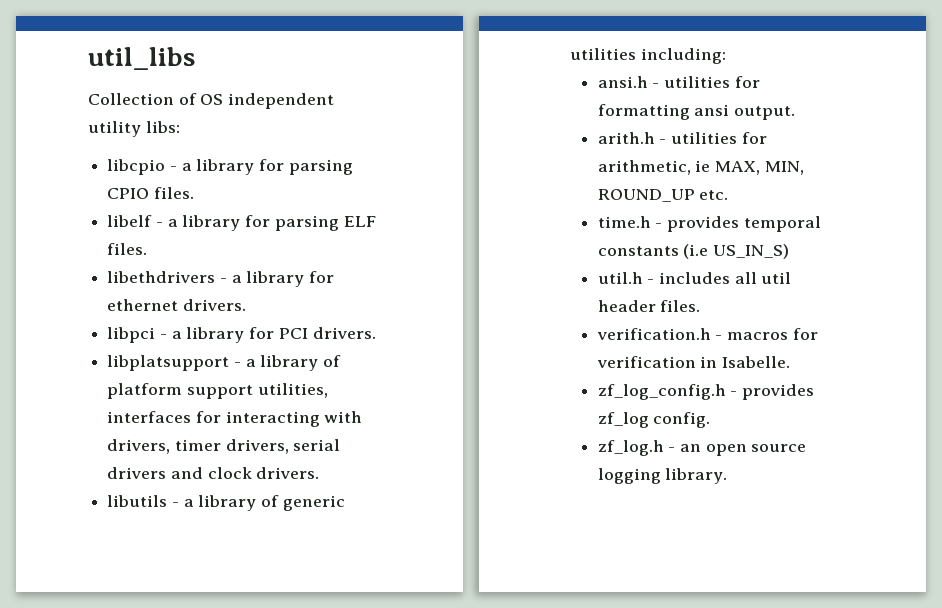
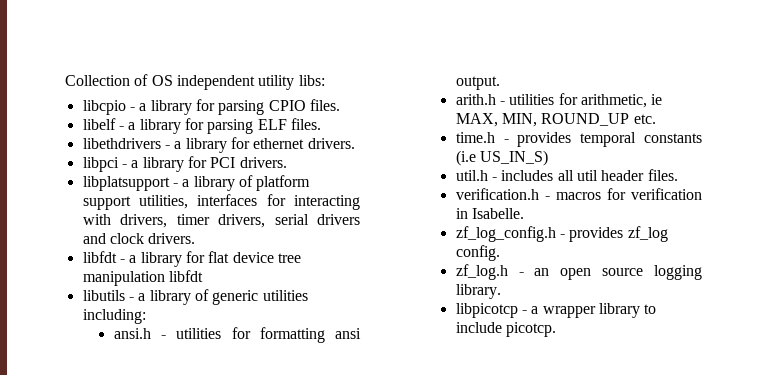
[88,47,195,70] util_libs // -> (65, 80) none
(320, 473) none -> [82,251,301,267] [82,270,203,286] // libfdt - a library for flat device tree manipulation libfdt
(728, 476) none -> [455,303,657,318] [455,322,557,337] // libpicotcp - a wrapper library to include picotcp.

